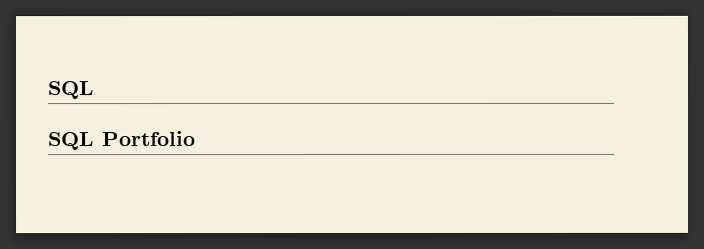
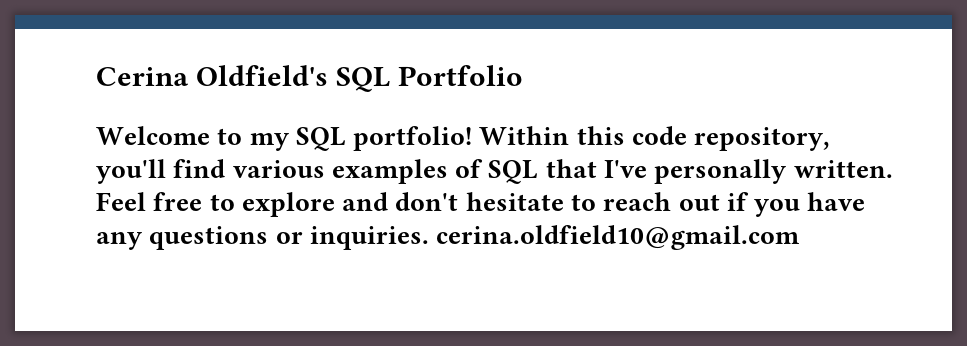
[47,81,94,100] SQL // -> [96,65,329,86] Cerina Oldfield's
(196, 139) none -> [96,126,831,151] [96,159,893,184] [96,192,866,217] [96,225,801,250] // Welcome to my SQL portfolio! Within this code repository, you'll find various examples of SQL that I've personally written. Feel free to explore and don't hesitate to reach out if you have any questions or inquiries. cerina.oldfield10@gmail.com

